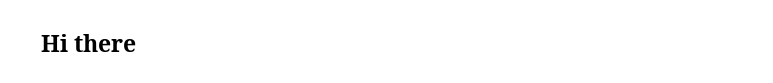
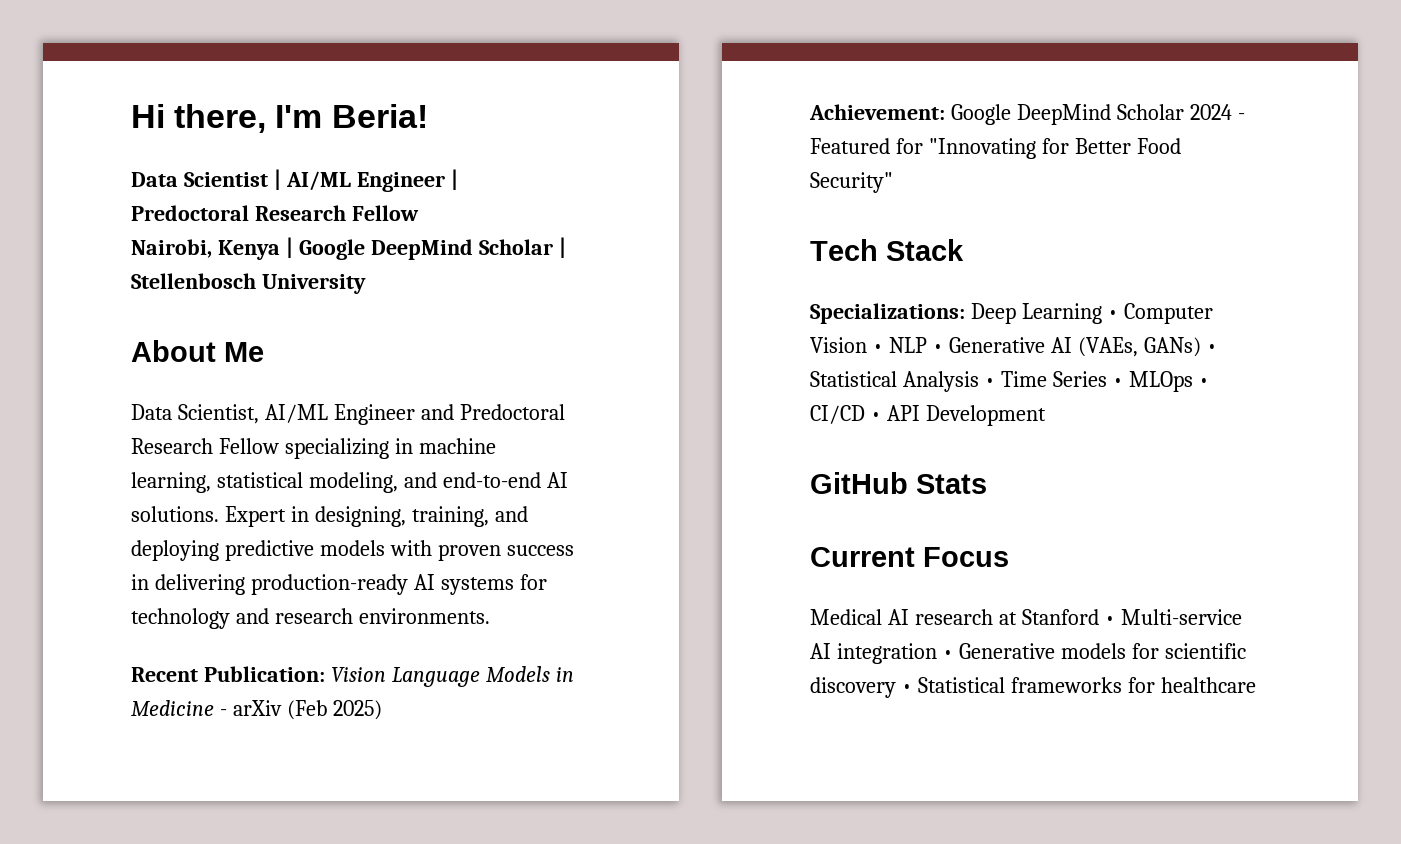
[74,34,137,52] there -> [174,104,428,133] [131,169,458,192] [131,205,419,221] [131,237,566,260] [131,273,366,294] [131,340,264,362] [131,404,565,425] [131,438,496,459] [131,472,568,493] [131,506,528,527] [131,540,574,561] [131,574,547,595] [131,608,490,629] [131,666,574,687] [131,700,382,720] [809,104,1245,125] [810,138,1181,159] [810,172,893,193] [810,239,964,261] [810,303,1213,324] [810,337,1217,357] [810,371,1209,392] [810,405,1046,426] [810,472,987,494] [810,547,1009,567] [810,609,1242,625] [810,643,1246,664] [810,677,1256,698] there, I'm Beria! // Data Scientist | AI/ML Engineer | Predoctoral Research Fellow // Nairobi, Kenya | Google DeepMind Scholar | Stellenbosch University // About Me // Data Scientist, AI/ML Engineer and Predoctoral Research Fellow specializing in machine learning, statistical modeling, and end-to-end AI solutions. Expert in designing, training, and deploying predictive models with proven success in delivering production-ready AI systems for technology and research environments. // Recent Publication: Vision Language Models in Medicine - arXiv (Feb 2025) // Achievement: Google DeepMind Scholar 2024 - Featured for "Innovating for Better Food Security" // Tech Stack // Specializations: Deep Learning • Computer Vision • NLP • Generative AI (VAEs, GANs) • Statistical Analysis • Time Series • MLOps • CI/CD • API Development // GitHub Stats // Current Focus // Medical AI research at Stanford • Multi-service AI integration • Generative models for scientific discovery • Statistical frameworks for healthcare

